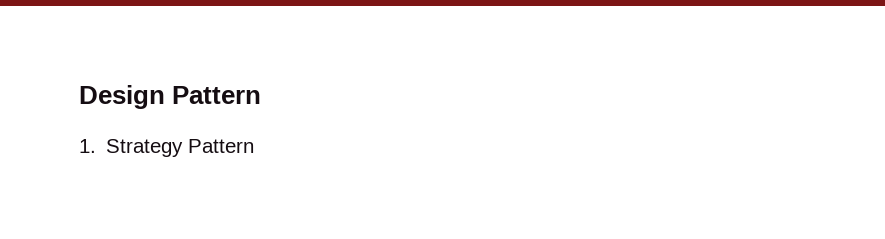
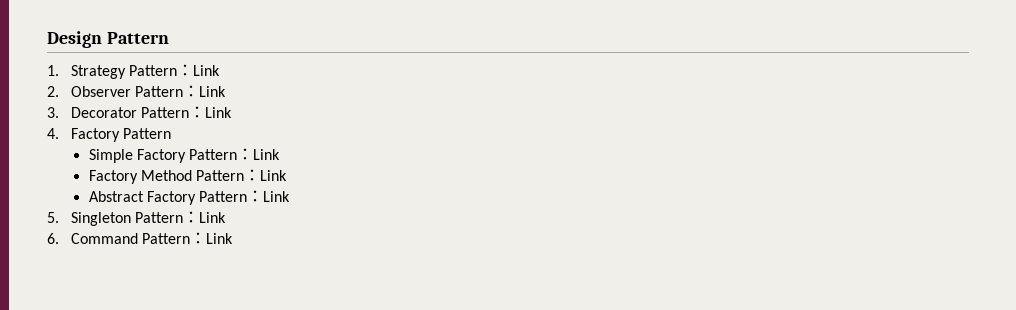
(255, 146) none -> [177,64,221,76] [47,85,227,97] [47,106,233,118] [47,128,172,142] [88,148,281,163] [88,169,288,184] [88,190,291,205] [47,211,227,226] [47,232,234,244] ：Link // 2. Observer Pattern：Link // 3. Decorator Pattern：Link // 4. Factory Pattern // Simple Factory Pattern：Link // Factory Method Pattern：Link // Abstract Factory Pattern：Link // 5. Singleton Pattern：Link // 6. Command Pattern：Link

